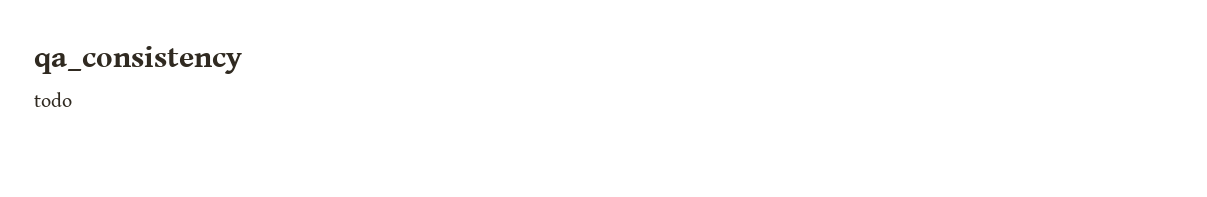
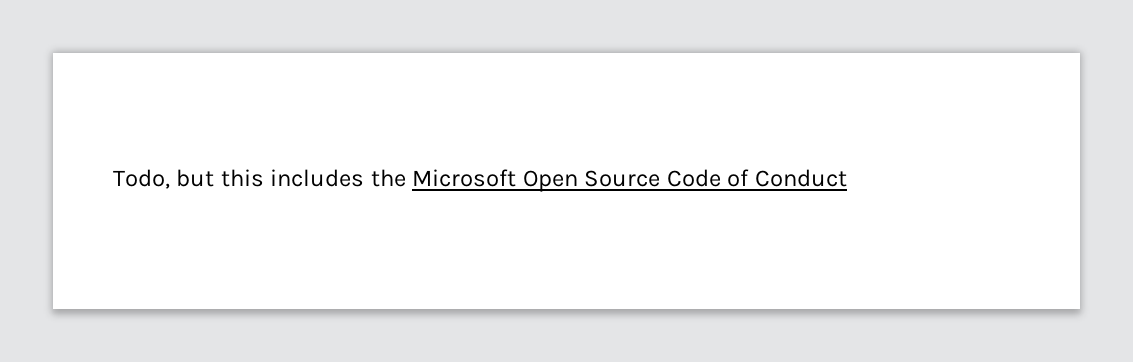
[34,46,242,74] [34,92,72,107] qa_consistency // todo -> [113,169,847,192] Todo, but this includes the Microsoft Open Source Code of Conduct

